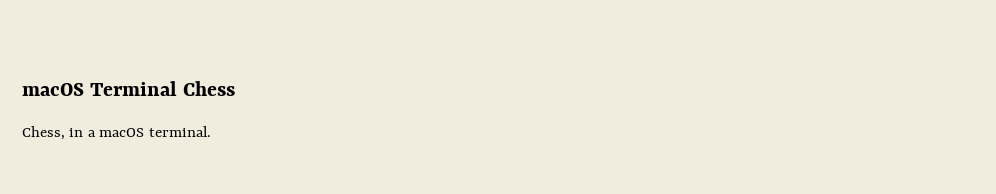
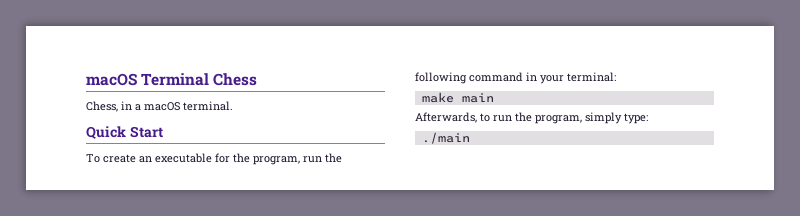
(211, 131) none -> [86,126,163,139] [86,153,342,165] [415,72,616,84] [421,92,494,103] [415,112,648,124] [421,132,470,144] // Quick Start // To create an executable for the program, run the following command in your terminal: // make main // Afterwards, to run the program, simply type: // ./main

